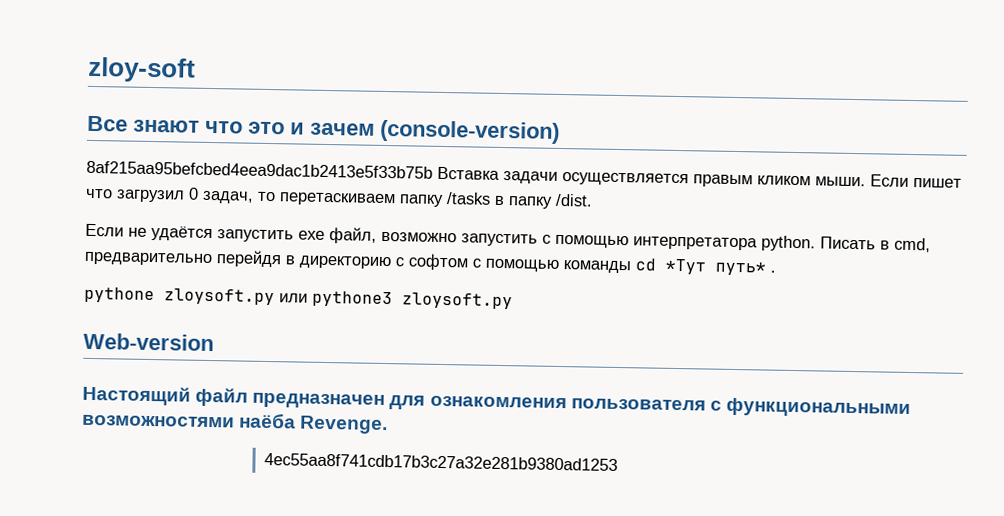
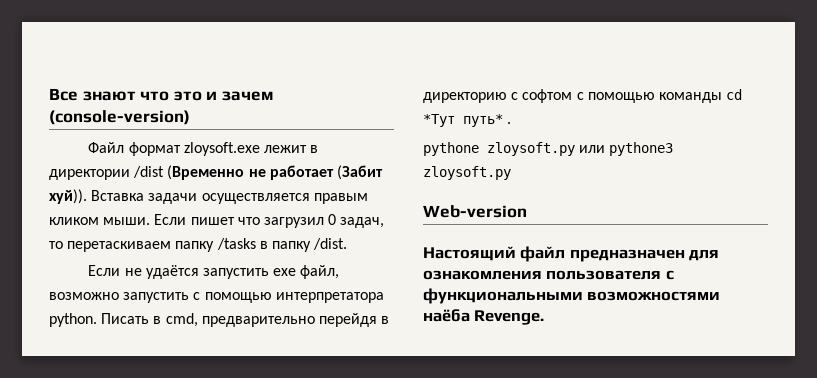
[87,56,196,83] zloy-soft // -> (49, 94) none
[86,160,433,179] 8af215aa95befcbed4eea9dac1b2413e5f33b75b -> [88,142,319,156] [49,165,383,180] [49,189,87,204] Файл формат zloysoft.exe лежит в директории /dist (Временно не работает (Забит хуй)).
[263,452,618,472] // 4ec55aa8f741cdb17b3c27a32e281b9380ad1253 -> (545, 317) none

